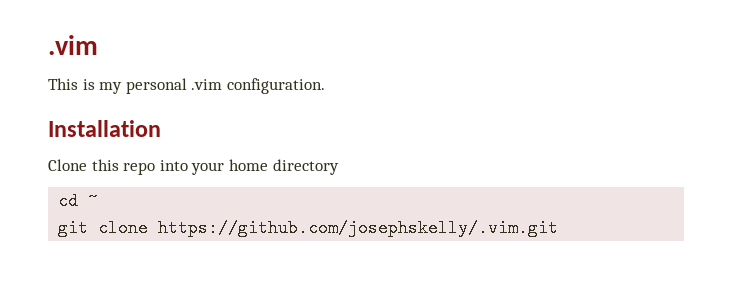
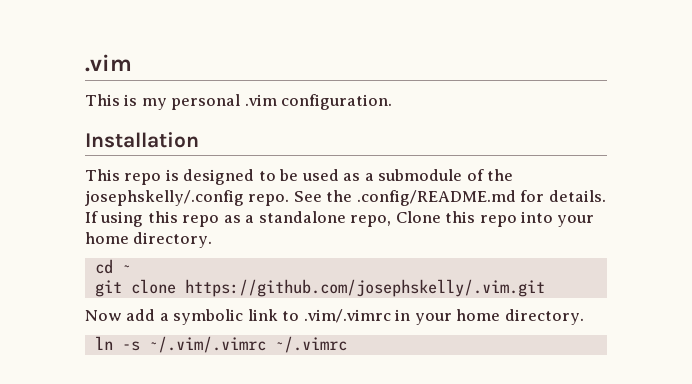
(161, 128) none -> [85,169,514,185] [85,190,606,206] [85,211,392,227] This repo is designed to be used as a submodule of the josephskelly/.config repo. See the .config/README.md for details. If using this repo as a standalone repo,
[272,159,339,175] directory -> [133,232,213,248] directory.
(559, 228) none -> [85,309,584,325] [94,336,347,353] // Now add a symbolic link to .vim/.vimrc in your home directory. // ln -s ~/.vim/.vimrc ~/.vimrc

